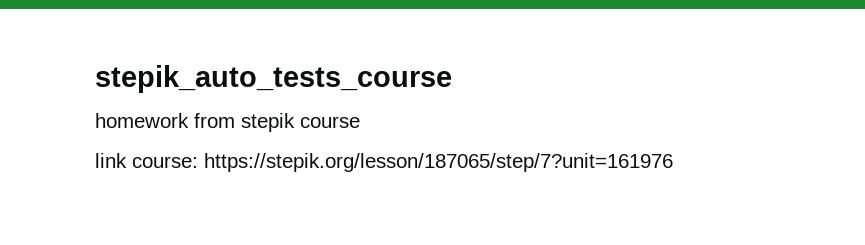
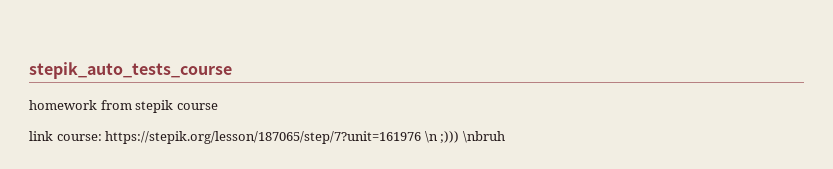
(673, 162) none -> [424,131,505,143] \n ;))) \nbruh

